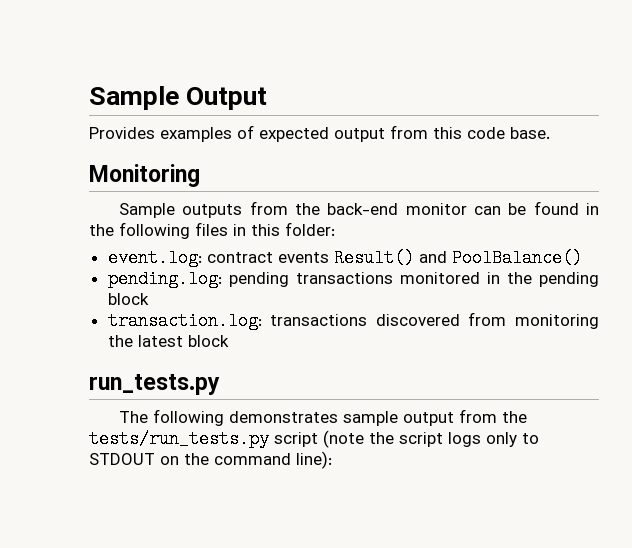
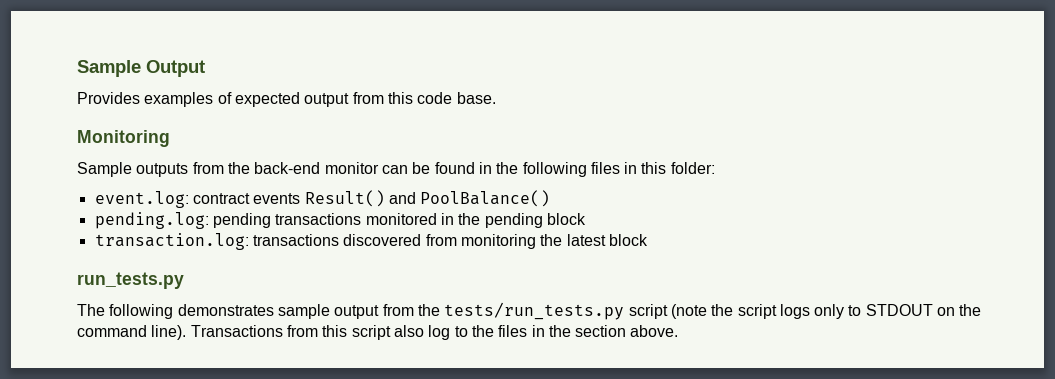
[296,451,332,469] line): -> [151,325,679,340] line). Transactions from this script also log to the files in the section above.

